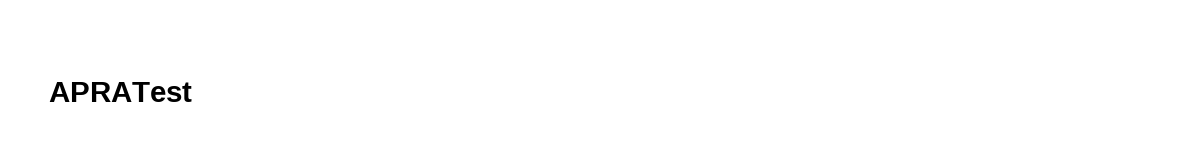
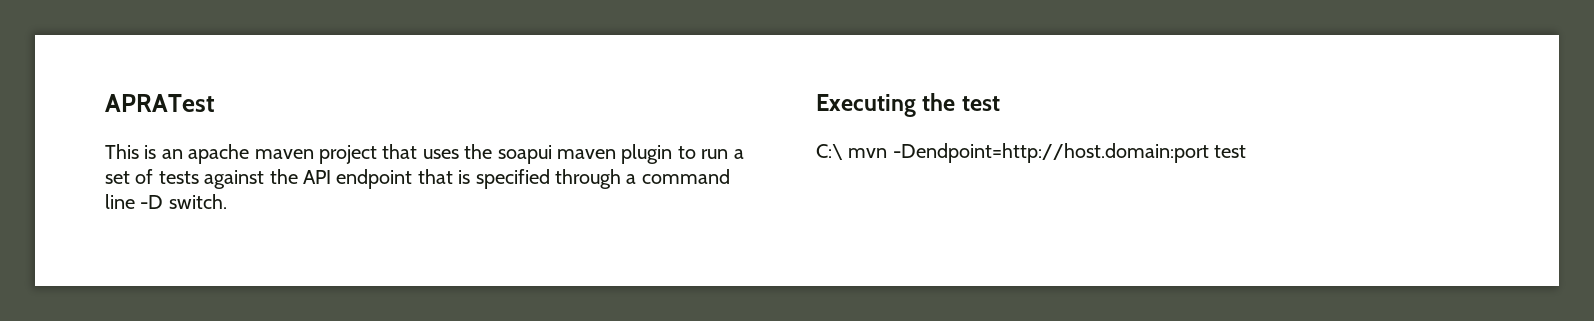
(192, 92) none -> [105,144,744,164] [105,169,730,189] [105,194,227,209] [816,93,1000,117] [816,143,1247,163] // This is an apache maven project that uses the soapui maven plugin to run a set of tests against the API endpoint that is specified through a command line -D switch. // Executing the test // C:\ mvn -Dendpoint=http://host.domain:port test

